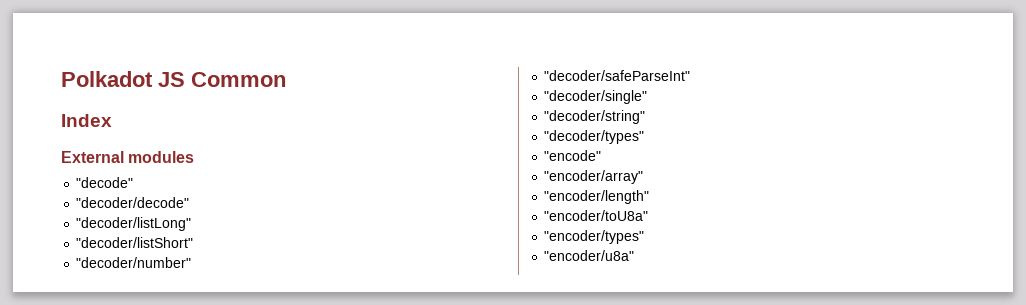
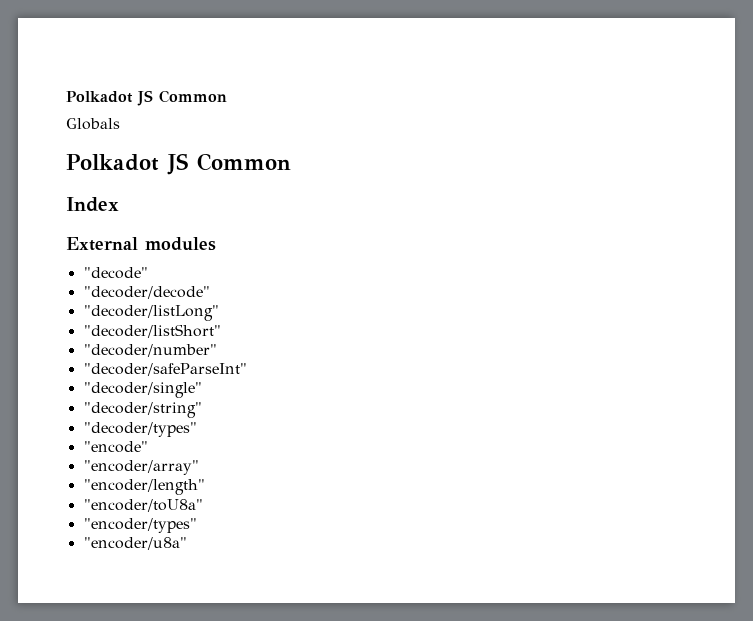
[61,71,286,87] Polkadot JS Common -> [66,90,227,106] [66,118,120,130] [66,153,291,175] Polkadot JS Common // Globals // Polkadot JS Common

